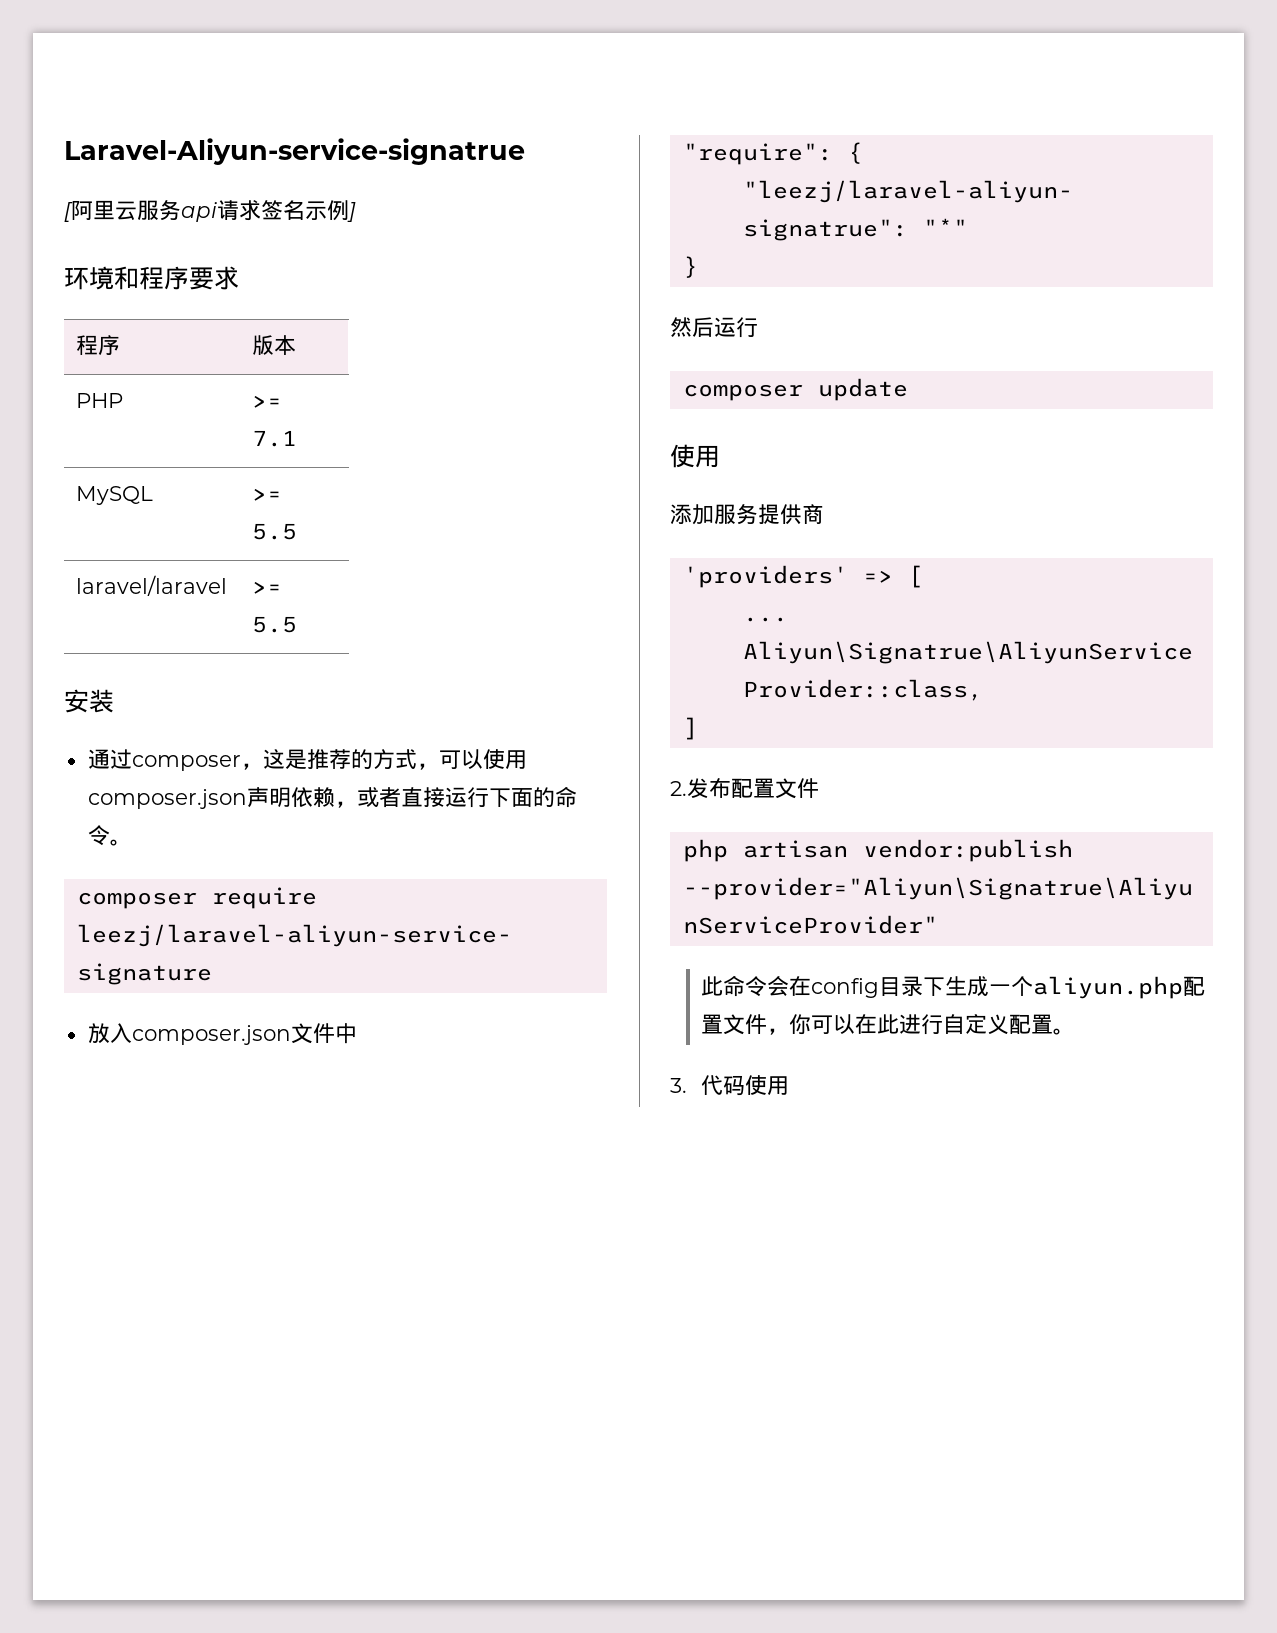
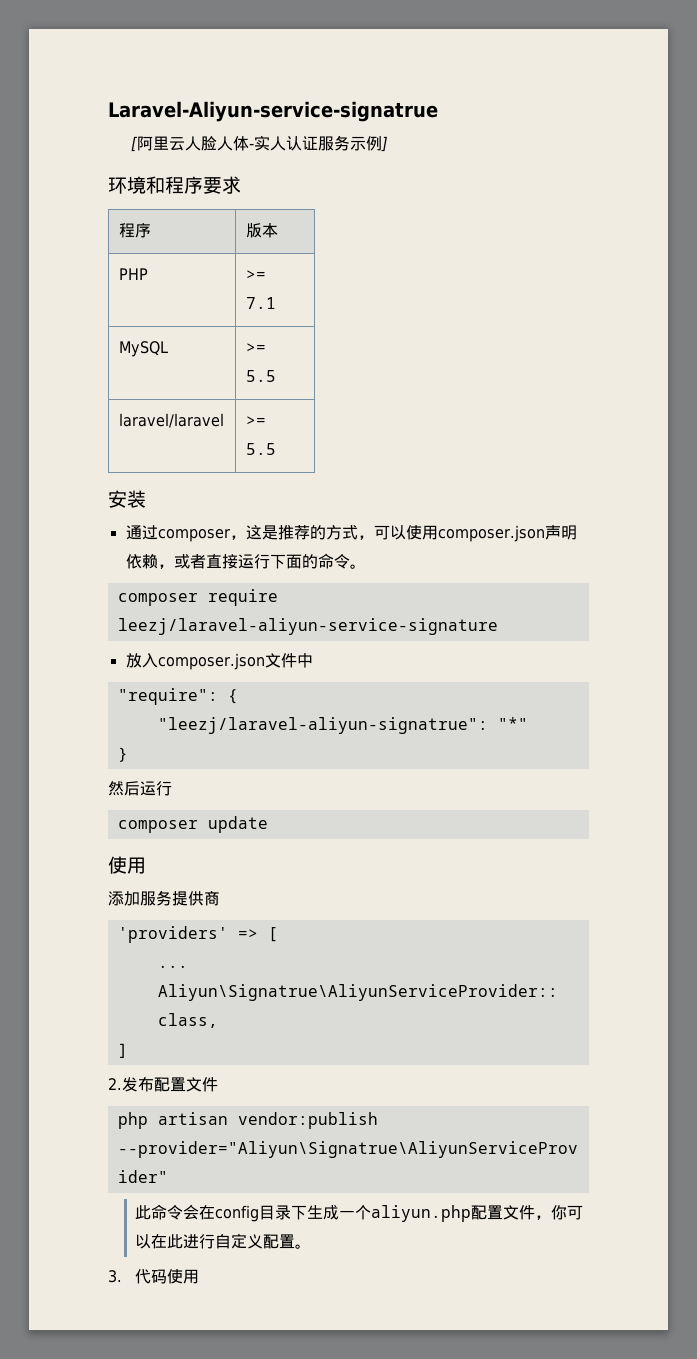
[137,200,305,222] 服务api请求签名 -> [184,135,350,151] 人脸人体-实人认证服务

